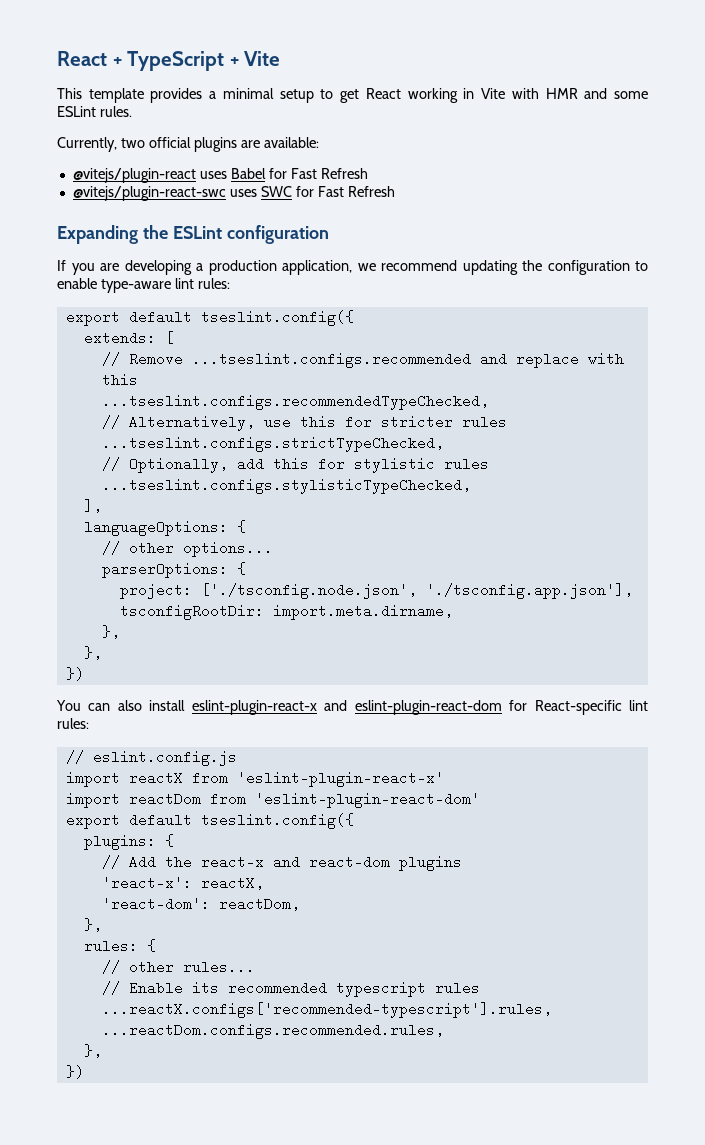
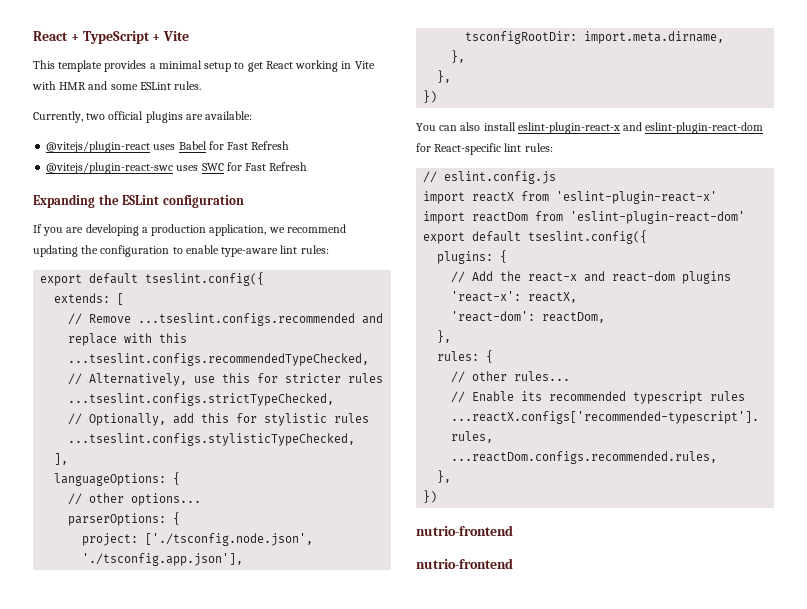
(84, 1072) none -> [416,525,513,536] [416,558,513,569] // nutrio-frontend // nutrio-frontend

